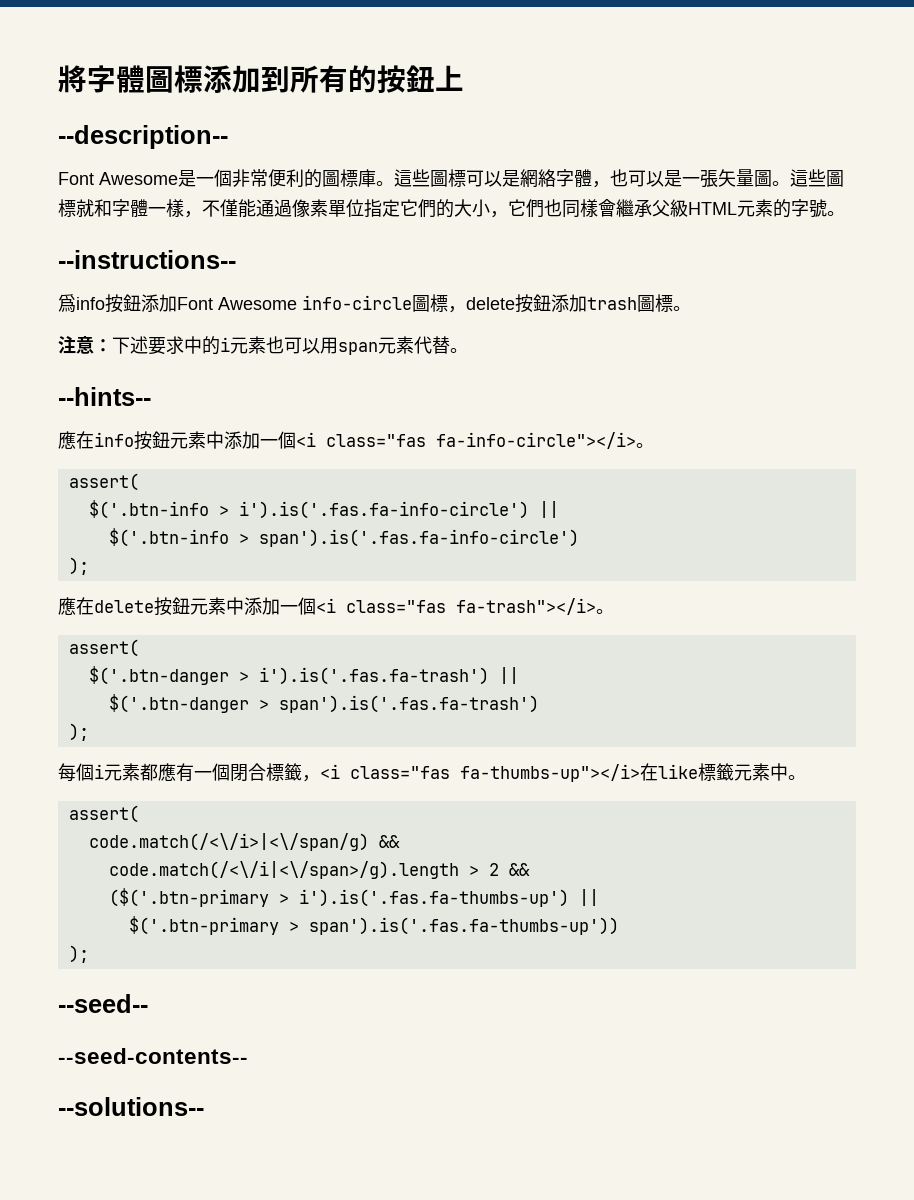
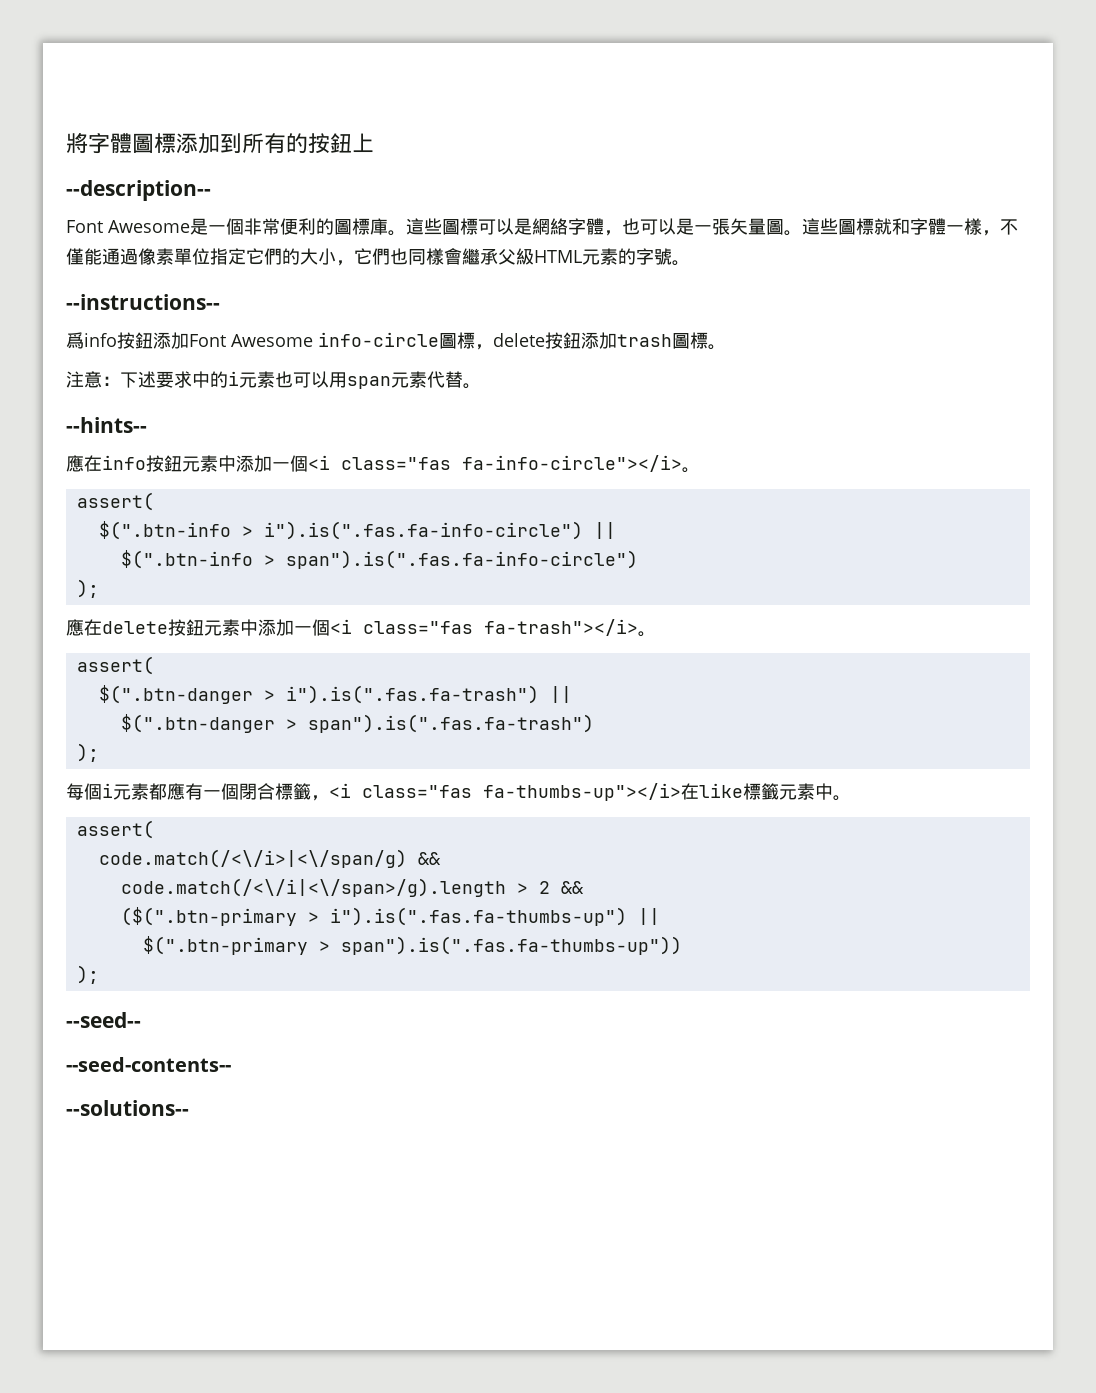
[88,500,559,519] [108,528,579,547] $('.btn-info > i').is('.fas.fa-info-circle') || // $('.btn-info > span').is('.fas.fa-info-circle') -> [98,521,616,540] [120,550,638,569] $(".btn-info > i").is(".fas.fa-info-circle") || // $(".btn-info > span").is(".fas.fa-info-circle")
[88,666,519,685] [108,694,539,713] $('.btn-danger > i').is('.fas.fa-trash') || // $('.btn-danger > span').is('.fas.fa-trash') -> [98,685,572,704] [120,714,594,733] $(".btn-danger > i").is(".fas.fa-trash") || // $(".btn-danger > span").is(".fas.fa-trash")
[108,888,599,907] [128,916,619,935] ($('.btn-primary > i').is('.fas.fa-thumbs-up') || // $('.btn-primary > span').is('.fas.fa-thumbs-up')) -> [120,907,660,926] [142,936,682,955] ($(".btn-primary > i").is(".fas.fa-thumbs-up") || // $(".btn-primary > span").is(".fas.fa-thumbs-up"))

